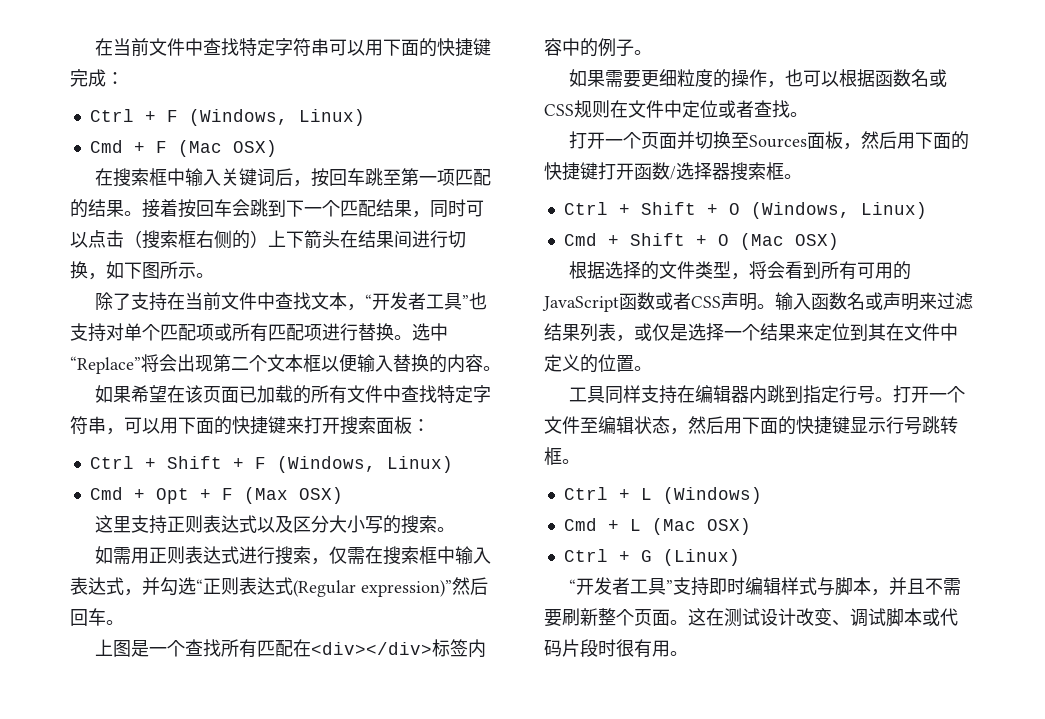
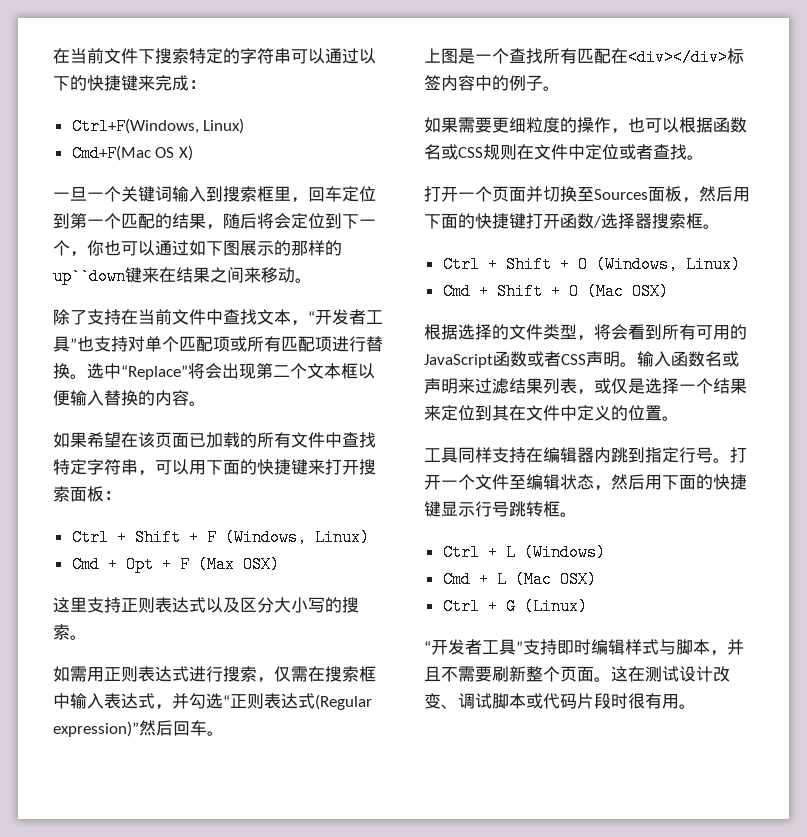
[94,38,275,56] 在当前文件中查找特定 -> [53,48,240,64] 在当前文件下搜索特定的
[364,38,491,57] 用下面的快捷键 -> [325,48,376,64] [53,75,155,91] 通过以下的快捷键来
[89,109,365,126] [89,140,277,157] [94,168,491,187] [70,199,484,218] [70,230,466,249] [70,261,196,280] Ctrl + F (Windows, Linux) // Cmd + F (Mac OSX) // 在搜索框中输入关键词后，按回车跳至第一项匹配的结果。接着按回车会跳到下一个匹配结果，同时可以点击（搜索框右侧的）上下箭头在结果间进行切换，如下图所示 -> [71,118,245,135] [71,145,193,162] [53,186,376,203] [53,213,376,230] [53,240,342,257] [53,267,295,285] Ctrl+F(Windows, Linux) // Cmd+F(Mac OS X) // 一旦一个关键词输入到搜索框里，回车定位到第一个匹配的结果，随后将会定位到下一个，你也可以通过如下图展示的那样的up``down键来在结果之间来移动

